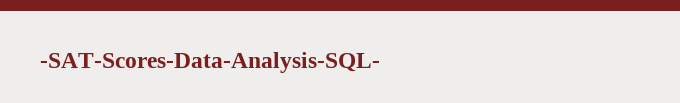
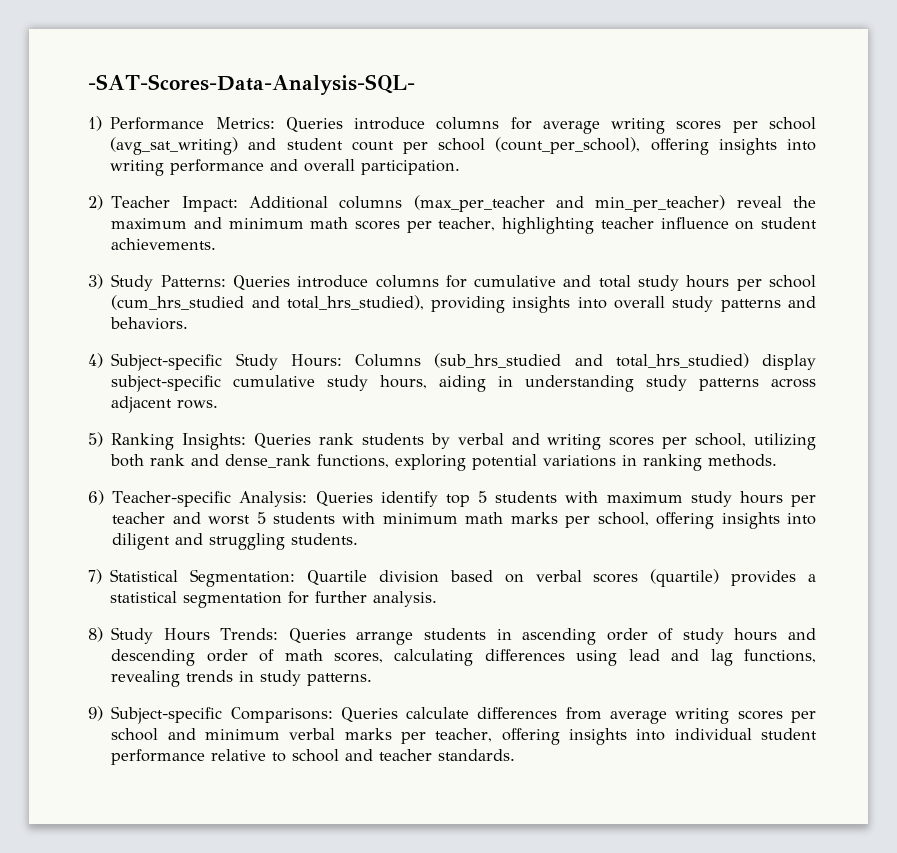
(380, 62) none -> [88,116,816,134] [110,137,817,155] [110,159,461,176] [88,195,816,212] [111,217,818,234] [111,238,217,250] [88,274,816,291] [111,295,816,313] [110,317,189,330] [88,353,816,371] [111,375,816,392] [111,396,219,413] [88,432,816,450] [110,454,778,471] [88,490,817,507] [112,512,817,529] [112,533,359,550] [88,569,816,587] [110,591,438,608] [88,627,817,645] [111,649,816,666] [111,670,373,687] [88,706,816,724] [111,728,817,745] [111,749,516,765] // 1) Performance Metrics: Queries introduce columns for average writing scores per school (avg_sat_writing) and student count per school (count_per_school), offering insights into writing performance and overall participation. // 2) Teacher Impact: Additional columns (max_per_teacher and min_per_teacher) reveal the maximum and minimum math scores per teacher, highlighting teacher influence on student achievements. // 3) Study Patterns: Queries introduce columns for cumulative and total study hours per school (cum_hrs_studied and total_hrs_studied), providing insights into overall study patterns and behaviors. // 4) Subject-specific Study Hours: Columns (sub_hrs_studied and total_hrs_studied) display subject-specific cumulative study hours, aiding in understanding study patterns across adjacent rows. // 5) Ranking Insights: Queries rank students by verbal and writing scores per school, utilizing both rank and dense_rank functions, exploring potential variations in ranking methods. // 6) Teacher-specific Analysis: Queries identify top 5 students with maximum study hours per teacher and worst 5 students with minimum math marks per school, offering insights into diligent and struggling students. // 7) Statistical Segmentation: Quartile division based on verbal scores (quartile) provides a statistical segmentation for further analysis. // 8) Study Hours Trends: Queries arrange students in ascending order of study hours and descending order of math scores, calculating differences using lead and lag functions, revealing trends in study patterns. // 9) Subject-specific Comparisons: Queries calculate differences from average writing scores per school and minimum verbal marks per teacher, offering insights into individual student performance relative to school and teacher standards.

